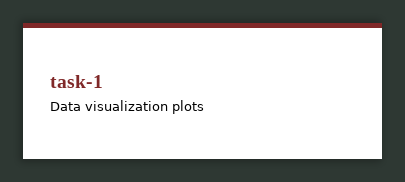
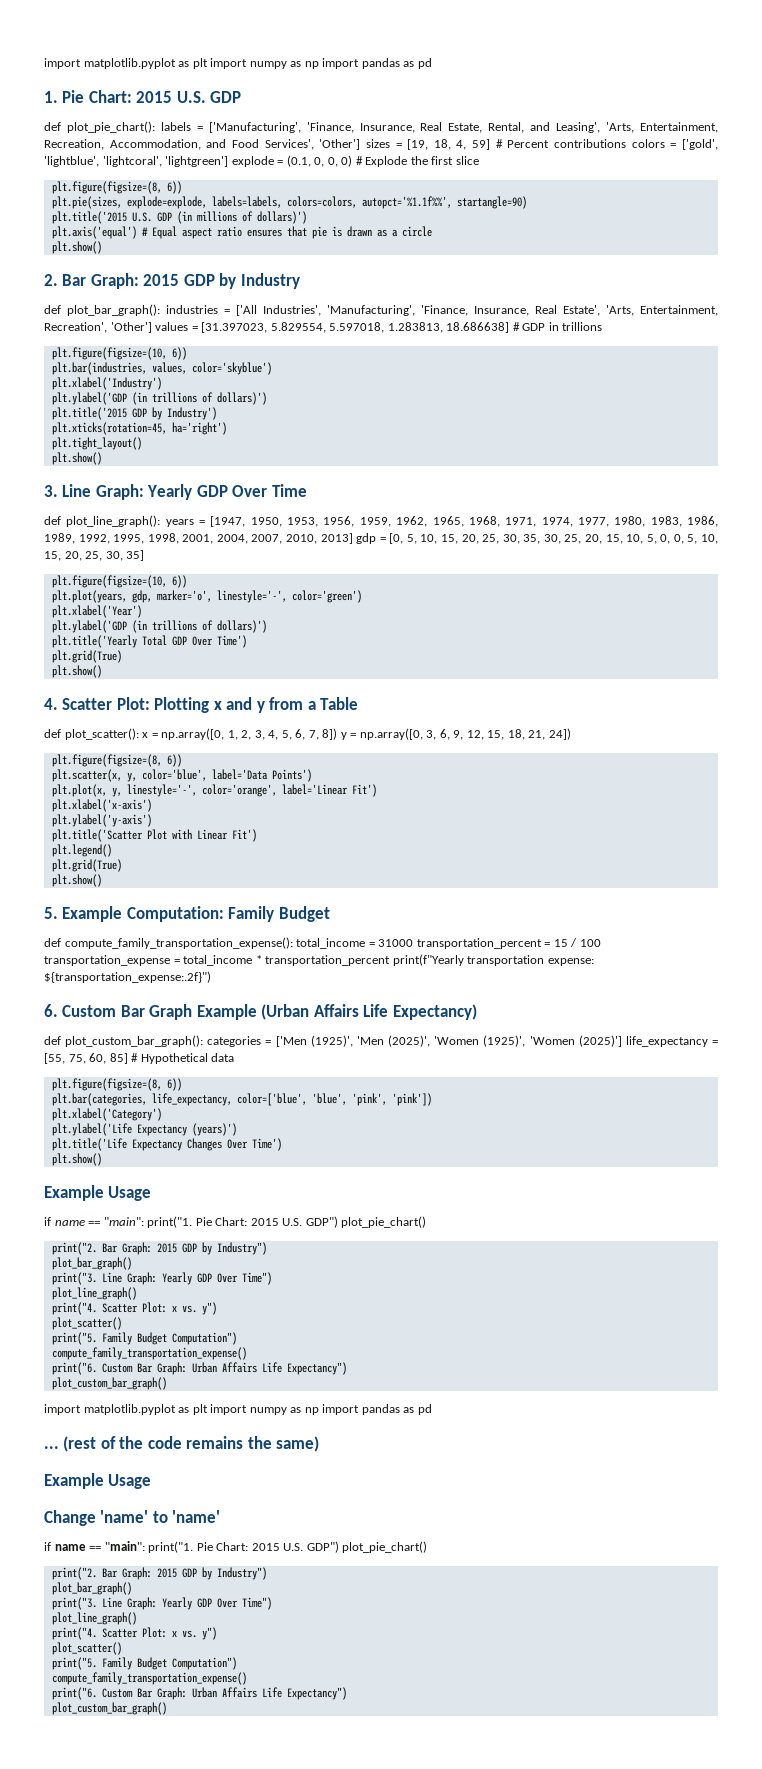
[50,75,103,88] [50,100,204,114] task-1 // Data visualization plots -> [44,58,432,69] [44,90,242,103] [44,121,718,133] [44,139,718,150] [44,155,479,167] [51,181,182,194] [51,196,527,209] [51,211,307,224] [51,226,432,239] [51,241,102,254] [44,273,300,289] [44,304,718,316] [44,322,603,333] [51,347,187,360] [51,362,272,375] [51,377,162,390] [51,392,267,405] [51,407,217,420] [51,422,227,435] [51,437,142,450] [51,452,102,465] [44,484,307,500] [44,515,719,527] [44,533,718,544] [44,550,145,561] [51,575,187,588] [51,590,362,603] [51,605,142,618] [51,620,267,633] [51,635,247,648] [51,650,122,663] [51,665,102,678] [44,697,359,713] [44,728,571,740] [51,754,182,767] [51,769,312,782] [51,784,377,797] [51,799,152,812] [51,814,152,827] [51,829,257,842] [51,844,112,857] [51,859,122,872] [51,874,102,887] [44,906,330,922] [44,937,601,949] [44,954,594,966] [44,971,211,983] [44,1004,477,1020] [44,1035,718,1047] [44,1053,235,1064] [51,1078,182,1091] [51,1093,432,1106] [51,1108,162,1121] [51,1123,237,1136] [51,1138,282,1151] [51,1153,102,1166] [44,1185,152,1201] [44,1216,427,1228] [51,1242,267,1255] [51,1257,132,1270] [51,1272,272,1285] [51,1287,137,1300] [51,1302,217,1315] [51,1317,122,1330] [51,1332,237,1345] [51,1347,247,1360] [51,1362,347,1375] [51,1377,167,1390] [44,1404,432,1415] [44,1436,320,1452] [44,1473,152,1489] [44,1510,221,1526] [44,1541,428,1553] [51,1567,267,1580] [51,1582,132,1595] [51,1597,272,1610] [51,1612,137,1625] [51,1627,217,1640] [51,1642,122,1655] [51,1657,237,1670] [51,1672,247,1685] [51,1687,347,1700] [51,1702,167,1715] import matplotlib.pyplot as plt import numpy as np import pandas as pd // 1. Pie Chart: 2015 U.S. GDP // def plot_pie_chart(): labels = ['Manufacturing', 'Finance, Insurance, Real Estate, Rental, and Leasing', 'Arts, Entertainment, Recreation, Accommodation, and Food Services', 'Other'] sizes = [19, 18, 4, 59] # Percent contributions colors = ['gold', 'lightblue', 'lightcoral', 'lightgreen'] explode = (0.1, 0, 0, 0) # Explode the first slice // plt.figure(figsize=(8, 6)) // plt.pie(sizes, explode=explode, labels=labels, colors=colors, autopct='%1.1f%%', startangle=90) // plt.title('2015 U.S. GDP (in millions of dollars)') // plt.axis('equal') # Equal aspect ratio ensures that pie is drawn as a circle // plt.show() // 2. Bar Graph: 2015 GDP by Industry // def plot_bar_graph(): industries = ['All Industries', 'Manufacturing', 'Finance, Insurance, Real Estate', 'Arts, Entertainment, Recreation', 'Other'] values = [31.397023, 5.829554, 5.597018, 1.283813, 18.686638] # GDP in trillions // plt.figure(figsize=(10, 6)) // plt.bar(industries, values, color='skyblue') // plt.xlabel('Industry') // plt.ylabel('GDP (in trillions of dollars)') // plt.title('2015 GDP by Industry') // plt.xticks(rotation=45, ha='right') // plt.tight_layout() // plt.show() // 3. Line Graph: Yearly GDP Over Time // def plot_line_graph(): years = [1947, 1950, 1953, 1956, 1959, 1962, 1965, 1968, 1971, 1974, 1977, 1980, 1983, 1986, 1989, 1992, 1995, 1998, 2001, 2004, 2007, 2010, 2013] gdp = [0, 5, 10, 15, 20, 25, 30, 35, 30, 25, 20, 15, 10, 5, 0, 0, 5, 10, 15, 20, 25, 30, 35] // plt.figure(figsize=(10, 6)) // plt.plot(years, gdp, marker='o', linestyle='-', color='green') // plt.xlabel('Year') // plt.ylabel('GDP (in trillions of dollars)') // plt.title('Yearly Total GDP Over Time') // plt.grid(True) // plt.show() // 4. Scatter Plot: Plotting x and y from a Table // def plot_scatter(): x = np.array([0, 1, 2, 3, 4, 5, 6, 7, 8]) y = np.array([0, 3, 6, 9, 12, 15, 18, 21, 24]) // plt.figure(figsize=(8, 6)) // plt.scatter(x, y, color='blue', label='Data Points') // plt.plot(x, y, linestyle='-', color='orange', label='Linear Fit') // plt.xlabel('x-axis') // plt.ylabel('y-axis') // plt.title('Scatter Plot with Linear Fit') // plt.legend() // plt.grid(True) // plt.show() // 5. Example Computation: Family Budget // def compute_family_transportation_expense(): total_income = 31000 transportation_percent = 15 / 100 transportation_expense = total_income * transportation_percent print(f"Yearly transportation expense: ${transportation_expense:.2f}") // 6. Custom Bar Graph Example (Urban Affairs Life Expectancy) // def plot_custom_bar_graph(): categories = ['Men (1925)', 'Men (2025)', 'Women (1925)', 'Women (2025)'] life_expectancy = [55, 75, 60, 85] # Hypothetical data // plt.figure(figsize=(8, 6)) // plt.bar(categories, life_expectancy, color=['blue', 'blue', 'pink', 'pink']) // plt.xlabel('Category') // plt.ylabel('Life Expectancy (years)') // plt.title('Life Expectancy Changes Over Time') // plt.show() // Example Usage // if name == "main": print("1. Pie Chart: 2015 U.S. GDP") plot_pie_chart() // print("2. Bar Graph: 2015 GDP by Industry") // plot_bar_graph() // print("3. Line Graph: Yearly GDP Over Time") // plot_line_graph() // print("4. Scatter Plot: x vs. y") // plot_scatter() // print("5. Family Budget Computation") // compute_family_transportation_expense() // print("6. Custom Bar Graph: Urban Affairs Life Expectancy") // plot_custom_bar_graph() // import matplotlib.pyplot as plt import numpy as np import pandas as pd // ... (rest of the code remains the same) // Example Usage // Change 'name' to 'name' // if name == "main": print("1. Pie Chart: 2015 U.S. GDP") plot_pie_chart() // print("2. Bar Graph: 2015 GDP by Industry") // plot_bar_graph() // print("3. Line Graph: Yearly GDP Over Time") // plot_line_graph() // print("4. Scatter Plot: x vs. y") // plot_scatter() // print("5. Family Budget Computation") // compute_family_transportation_expense() // print("6. Custom Bar Graph: Urban Affairs Life Expectancy") // plot_custom_bar_graph()

